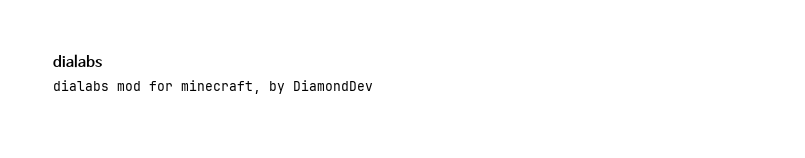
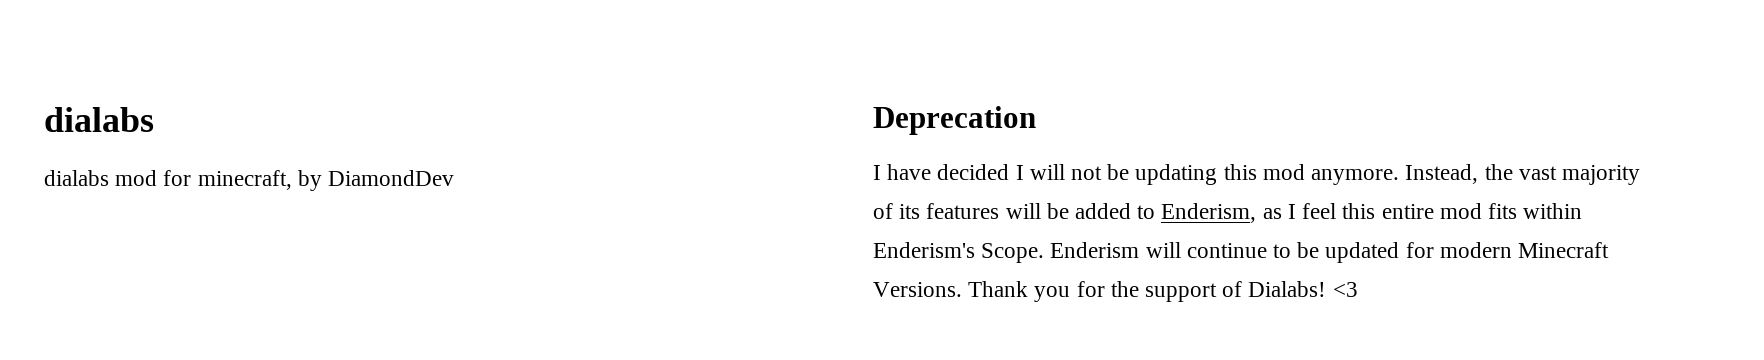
(373, 85) none -> [873,106,1036,135] [873,164,1640,185] [873,203,1583,223] [873,242,1610,263] [873,281,1358,302] // Deprecation // I have decided I will not be updating this mod anymore. Instead, the vast majority of its features will be added to Enderism, as I feel this entire mod fits within Enderism's Scope. Enderism will continue to be updated for modern Minecraft Versions. Thank you for the support of Dialabs! <3

